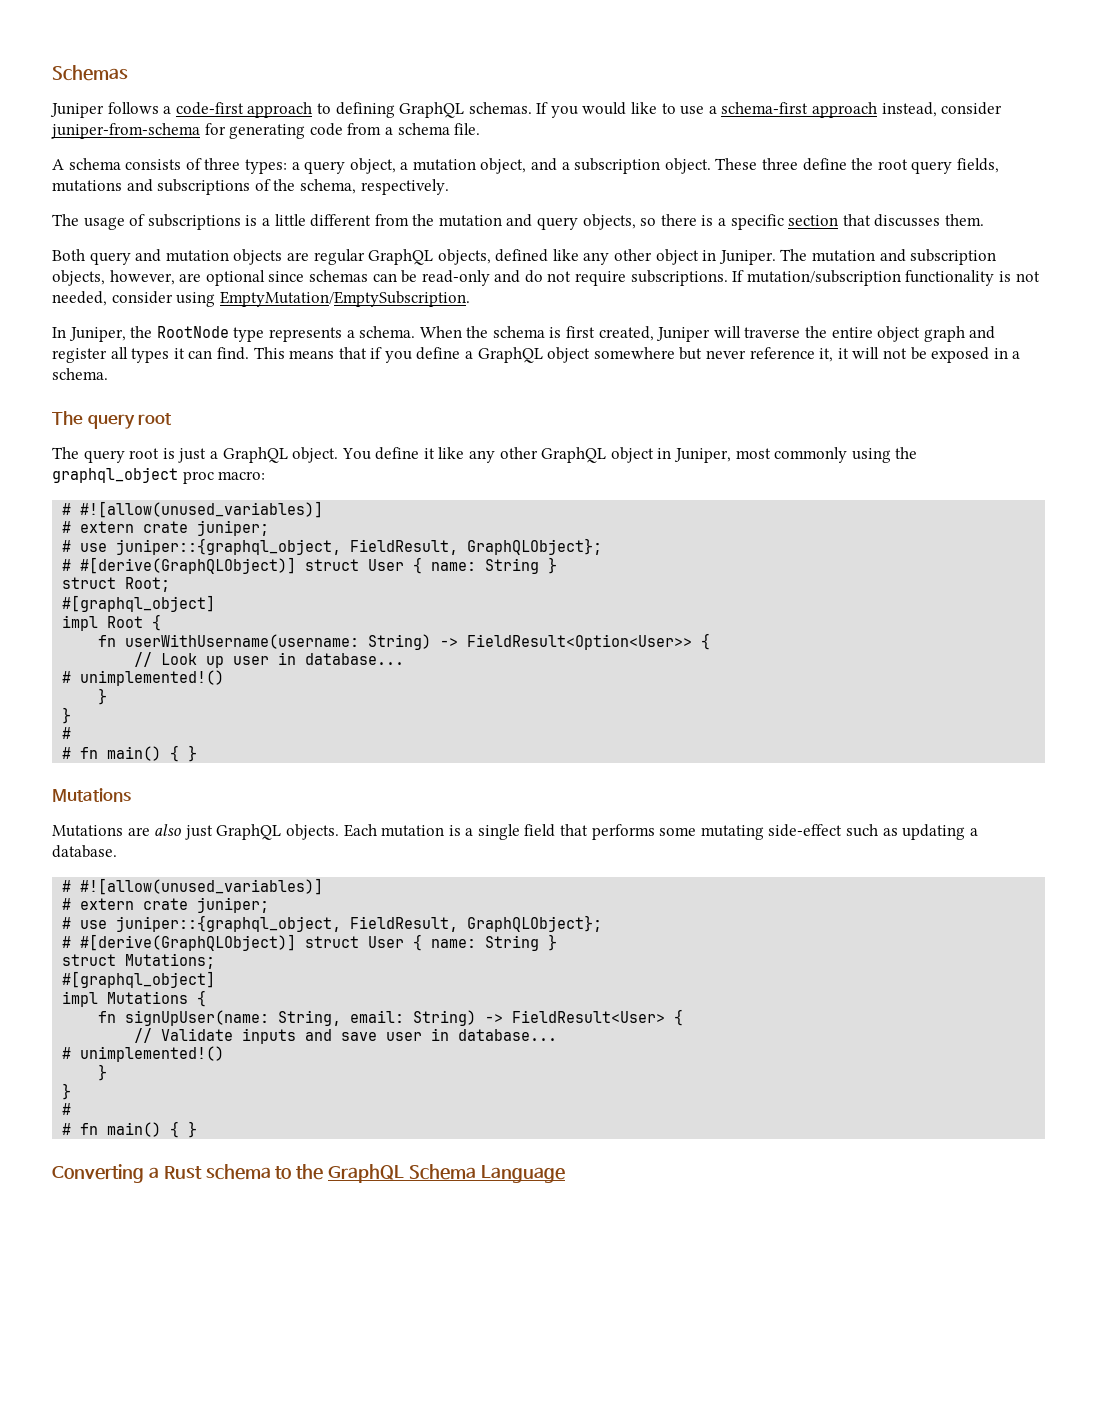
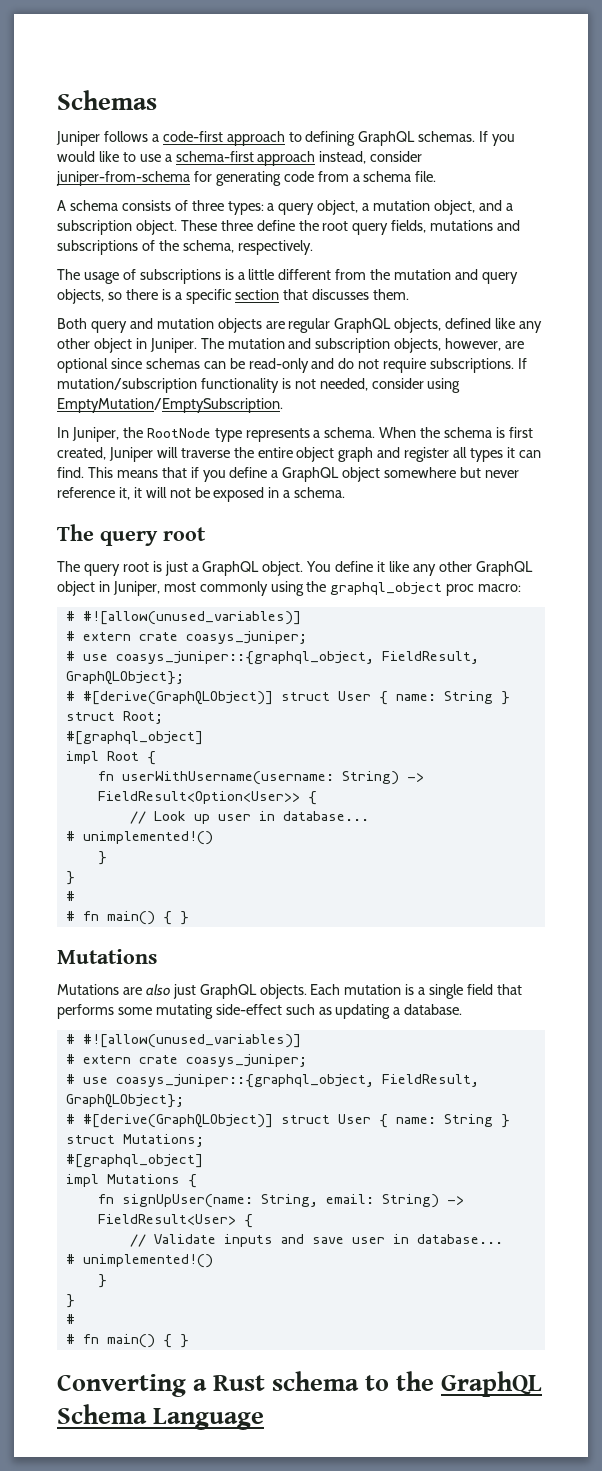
[197,520,270,536] [62,538,342,555] juniper; // # use juniper::{graphql_object, -> [185,631,307,644] [65,651,374,665] coasys_juniper; // # use coasys_juniper::{graphql_object,
[197,897,270,913] [62,915,342,932] juniper; // # use juniper::{graphql_object, -> [185,1054,307,1067] [65,1074,374,1088] coasys_juniper; // # use coasys_juniper::{graphql_object,

